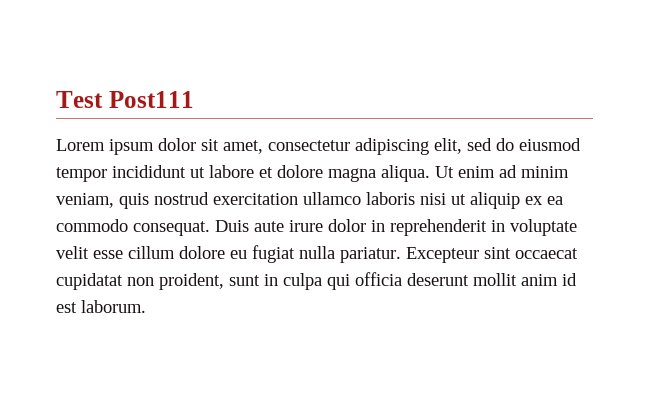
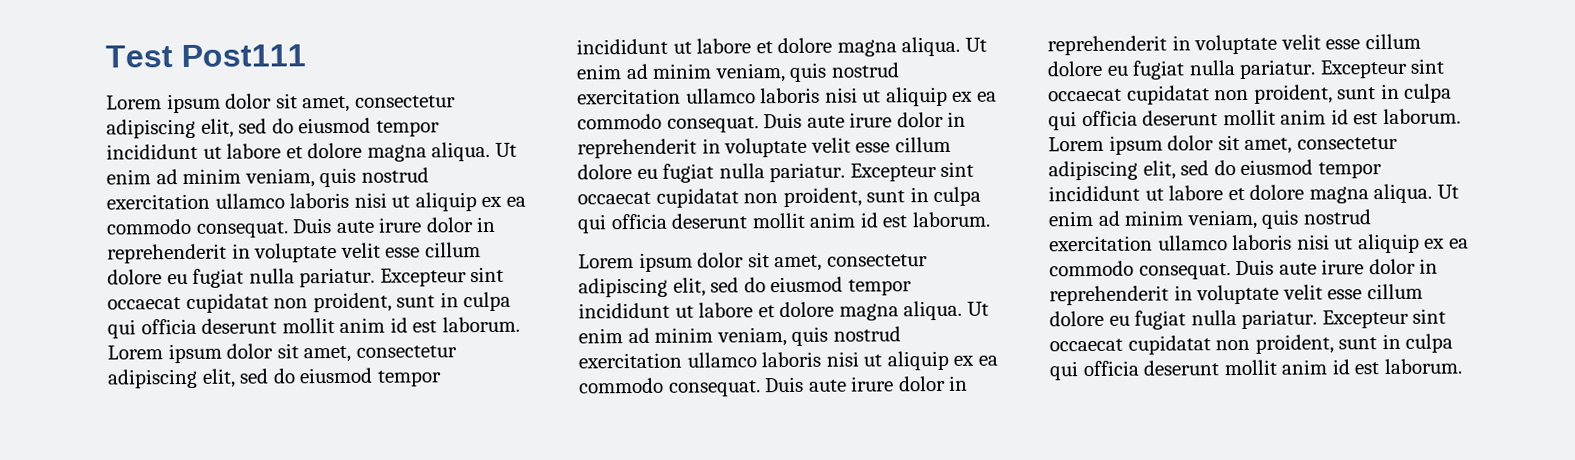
(146, 306) none -> [107,343,457,364] [107,367,442,389] [576,36,987,57] [576,62,899,83] [577,86,997,107] [577,111,967,133] [577,136,951,159] [577,161,975,183] [577,186,982,208] [577,211,990,234] [578,252,928,272] [578,276,912,298] [578,300,989,321] [578,326,901,347] [578,350,998,371] [578,375,969,397] [1047,33,1421,56] [1047,58,1445,80] [1048,83,1453,105] [1048,108,1461,131] [1048,135,1398,155] [1048,159,1382,181] [1048,183,1459,204] [1048,209,1371,230] [1049,233,1469,254] [1049,258,1439,280] [1049,283,1423,306] [1049,308,1447,330] [1049,333,1454,355] [1049,358,1462,381] Lorem ipsum dolor sit amet, consectetur adipiscing elit, sed do eiusmod tempor incididunt ut labore et dolore magna aliqua. Ut enim ad minim veniam, quis nostrud exercitation ullamco laboris nisi ut aliquip ex ea commodo consequat. Duis aute irure dolor in reprehenderit in voluptate velit esse cillum dolore eu fugiat nulla pariatur. Excepteur sint occaecat cupidatat non proident, sunt in culpa qui officia deserunt mollit anim id est laborum. // Lorem ipsum dolor sit amet, consectetur adipiscing elit, sed do eiusmod tempor incididunt ut labore et dolore magna aliqua. Ut enim ad minim veniam, quis nostrud exercitation ullamco laboris nisi ut aliquip ex ea commodo consequat. Duis aute irure dolor in reprehenderit in voluptate velit esse cillum dolore eu fugiat nulla pariatur. Excepteur sint occaecat cupidatat non proident, sunt in culpa qui officia deserunt mollit anim id est laborum. Lorem ipsum dolor sit amet, consectetur adipiscing elit, sed do eiusmod tempor incididunt ut labore et dolore magna aliqua. Ut enim ad minim veniam, quis nostrud exercitation ullamco laboris nisi ut aliquip ex ea commodo consequat. Duis aute irure dolor in reprehenderit in voluptate velit esse cillum dolore eu fugiat nulla pariatur. Excepteur sint occaecat cupidatat non proident, sunt in culpa qui officia deserunt mollit anim id est laborum.

